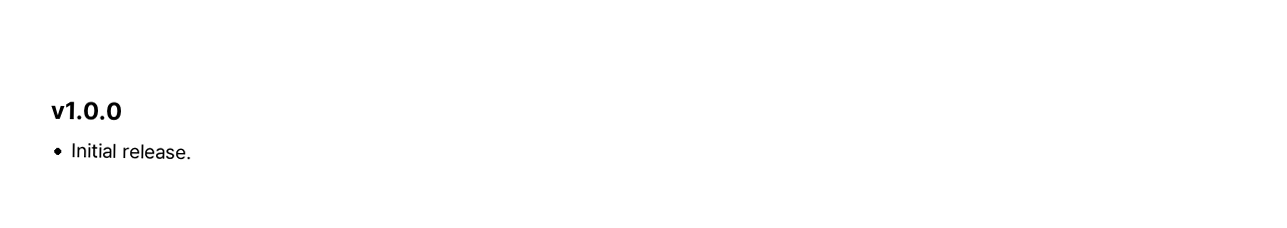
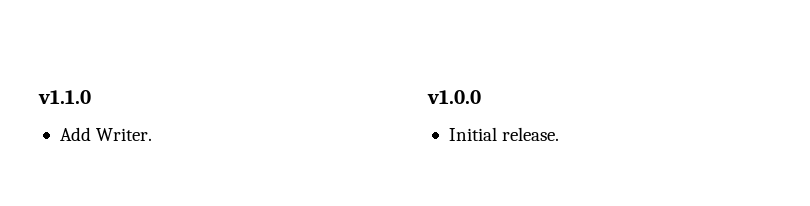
(50, 110) none -> [38,90,91,104] [59,127,153,141] v1.1.0 // Add Writer. //

